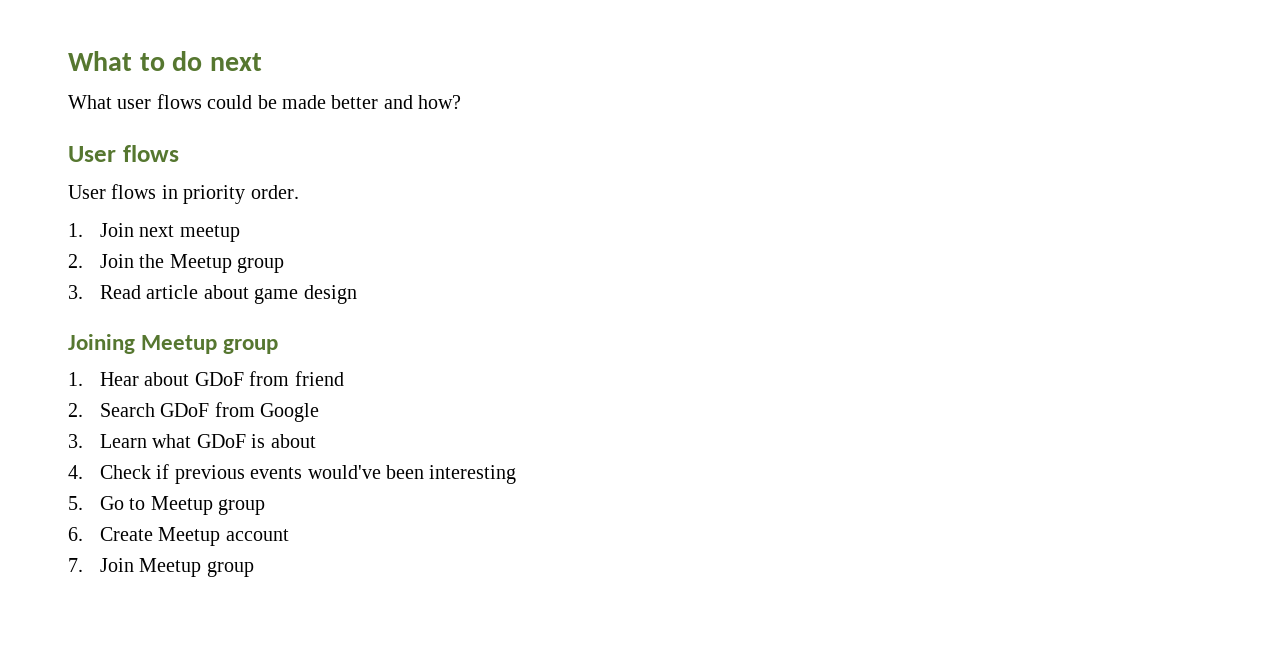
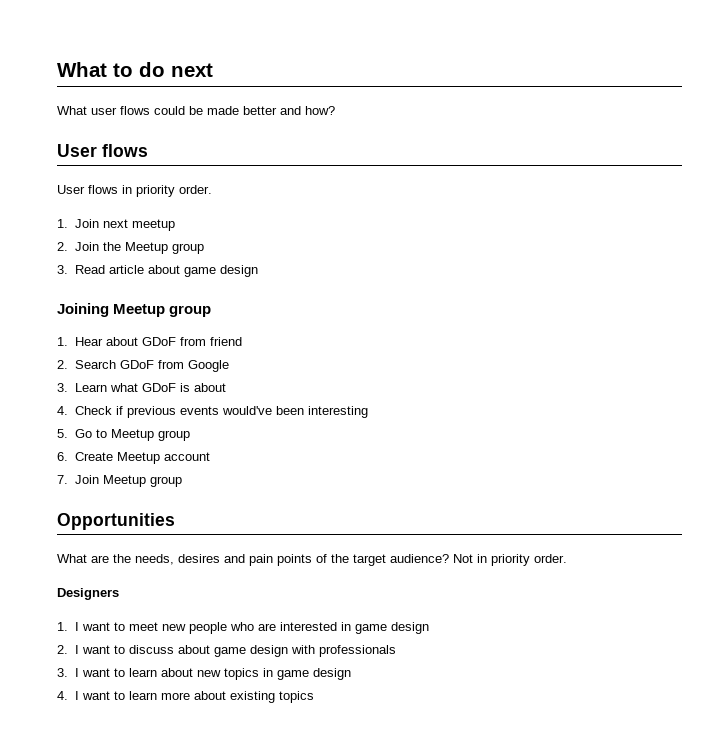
(254, 569) none -> [57,513,175,530] [57,554,567,566] [57,588,119,600] [57,622,429,634] [57,645,396,657] [57,668,351,680] [57,691,314,703] // Opportunities // What are the needs, desires and pain points of the target audience? Not in priority order. // Designers // 1. I want to meet new people who are interested in game design // 2. I want to discuss about game design with professionals // 3. I want to learn about new topics in game design // 4. I want to learn more about existing topics

